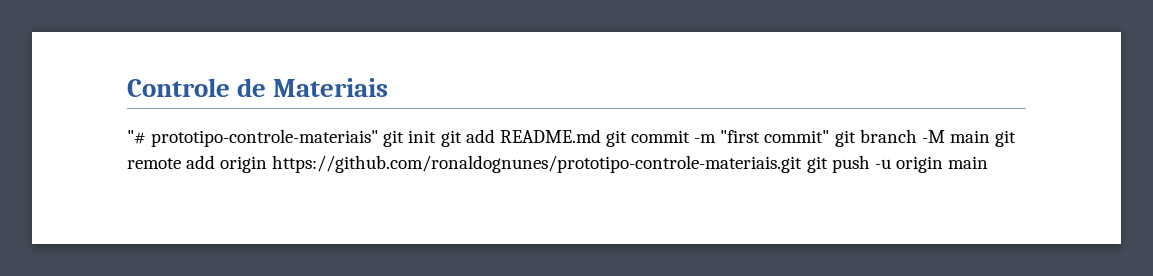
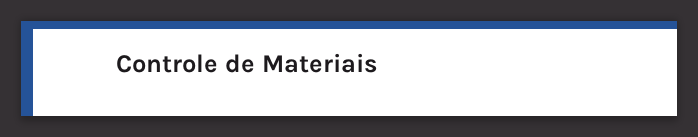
[127,129,1017,147] [127,155,989,173] // "# prototipo-controle-materiais" git init git add README.md git commit -m "first commit" git branch -M main git remote add origin https://github.com/ronaldognunes/prototipo-controle-materiais.git git push -u origin main -> (377, 63) none

